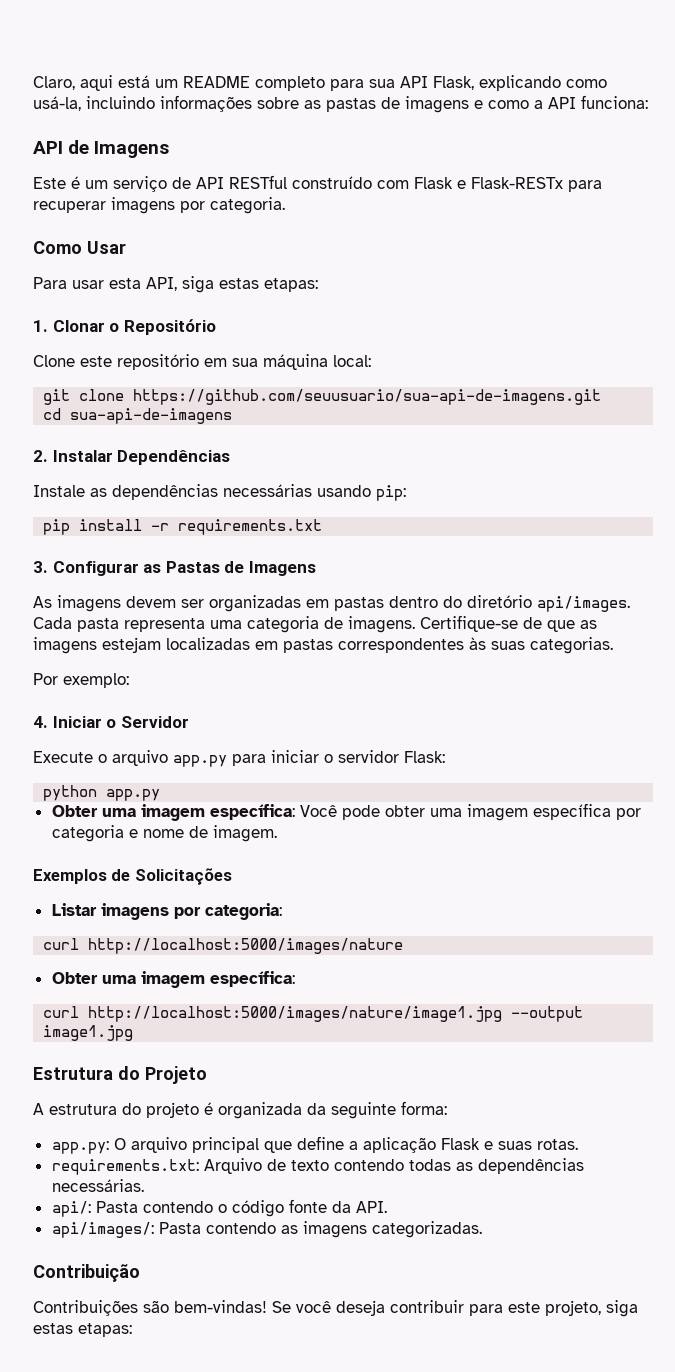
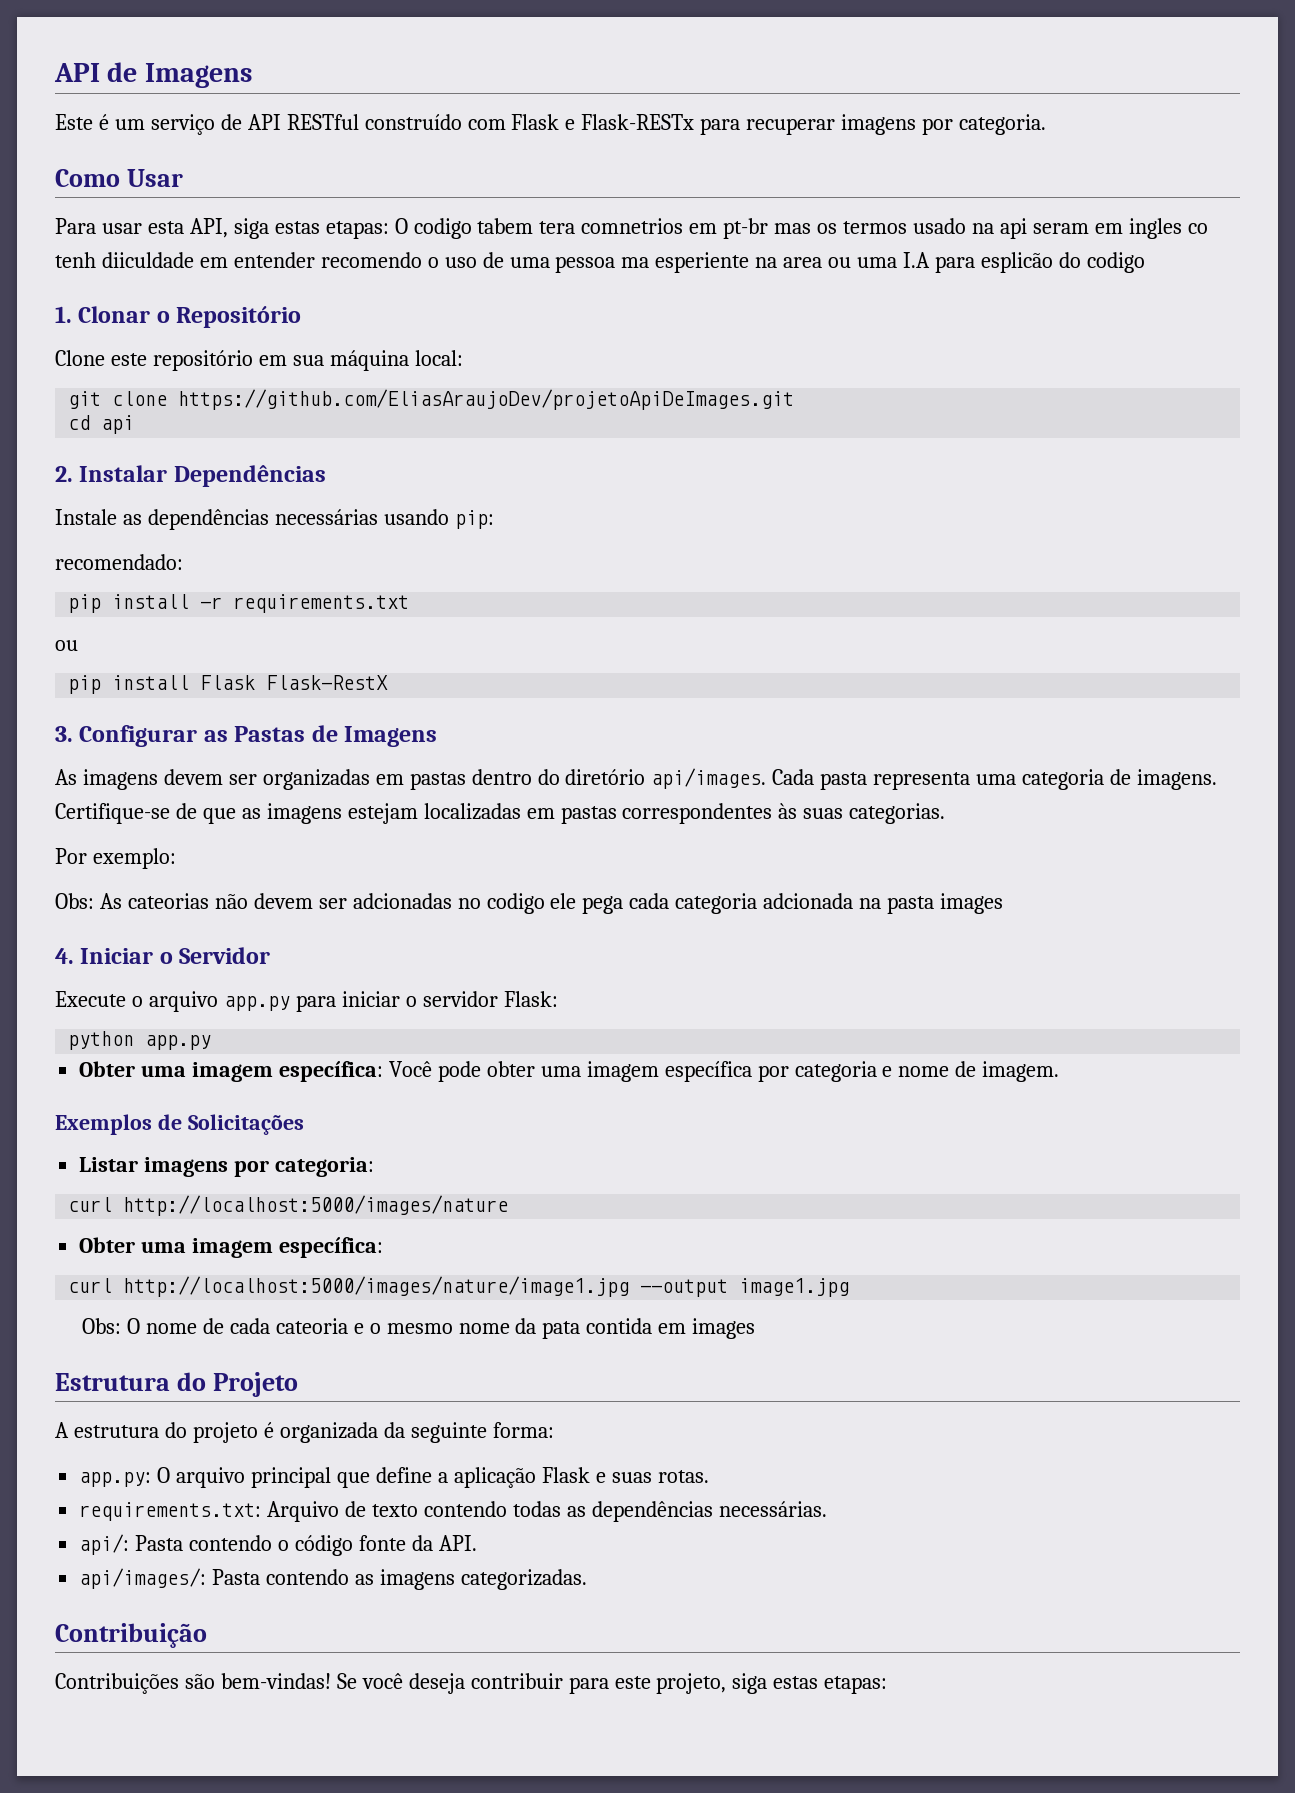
[33,75,607,91] [33,95,648,113] Claro, aqui está um README completo para sua API Flask, explicando como usá-la, incluindo informações sobre as pastas de imagens e como a API funciona: // -> (54, 72) none
(318, 285) none -> [394,218,1208,239] [55,252,1145,273] O codigo tabem tera comnetrios em pt-br mas os termos usado na api seram em ingles co tenh diiculdade em entender recomendo o uso de uma pessoa ma esperiente na area ou uma I.A para esplicão do codigo
[133,389,602,405] https://github.com/seuusuario/sua-api-de-imagens.git -> [178,389,795,410] https://github.com/EliasAraujoDev/projetoApiDeImages.git
[70,408,233,424] sua-api-de-imagens -> [101,415,135,434] api
(406, 493) none -> [55,554,183,570] // recomendado:
(323, 527) none -> [55,640,78,651] [68,675,389,694] // ou // pip install Flask Flask-RestX
(129, 680) none -> [55,893,1004,914] // Obs: As cateorias não devem ser adcionadas no codigo ele pega cada categoria adcionada na pasta images
(134, 1033) none -> [82,1318,756,1339] // Obs: O nome de cada cateoria e o mesmo nome da pata contida em images

